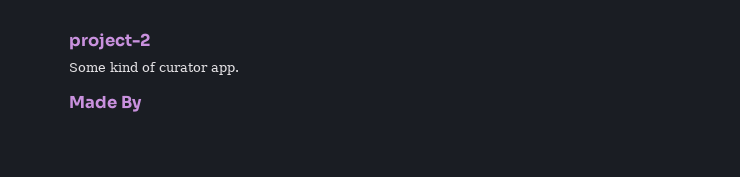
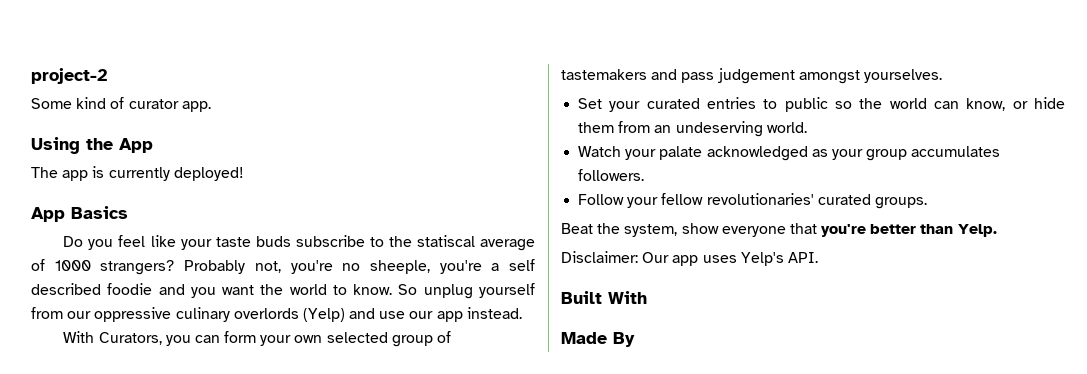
(239, 70) none -> [31,137,153,154] [31,166,244,181] [31,206,128,222] [63,235,536,251] [31,259,535,275] [31,283,535,299] [31,307,522,322] [63,331,451,347] [561,68,942,84] [578,97,1065,112] [578,121,807,137] [578,146,1001,161] [578,169,645,181] [578,193,927,209] [561,223,997,237] [561,251,818,266] [561,291,647,304] // Using the App // The app is currently deployed! // App Basics // Do you feel like your taste buds subscribe to the statiscal average of 1000 strangers? Probably not, you're no sheeple, you're a self described foodie and you want the world to know. So unplug yourself from our oppressive culinary overlords (Yelp) and use our app instead. // With Curators, you can form your own selected group of tastemakers and pass judgement amongst yourselves. // Set your curated entries to public so the world can know, or hide them from an undeserving world. // Watch your palate acknowledged as your group accumulates followers. // Follow your fellow revolutionaries' curated groups. // Beat the system, show everyone that you're better than Yelp. // Disclaimer: Our app uses Yelp's API. // Built With

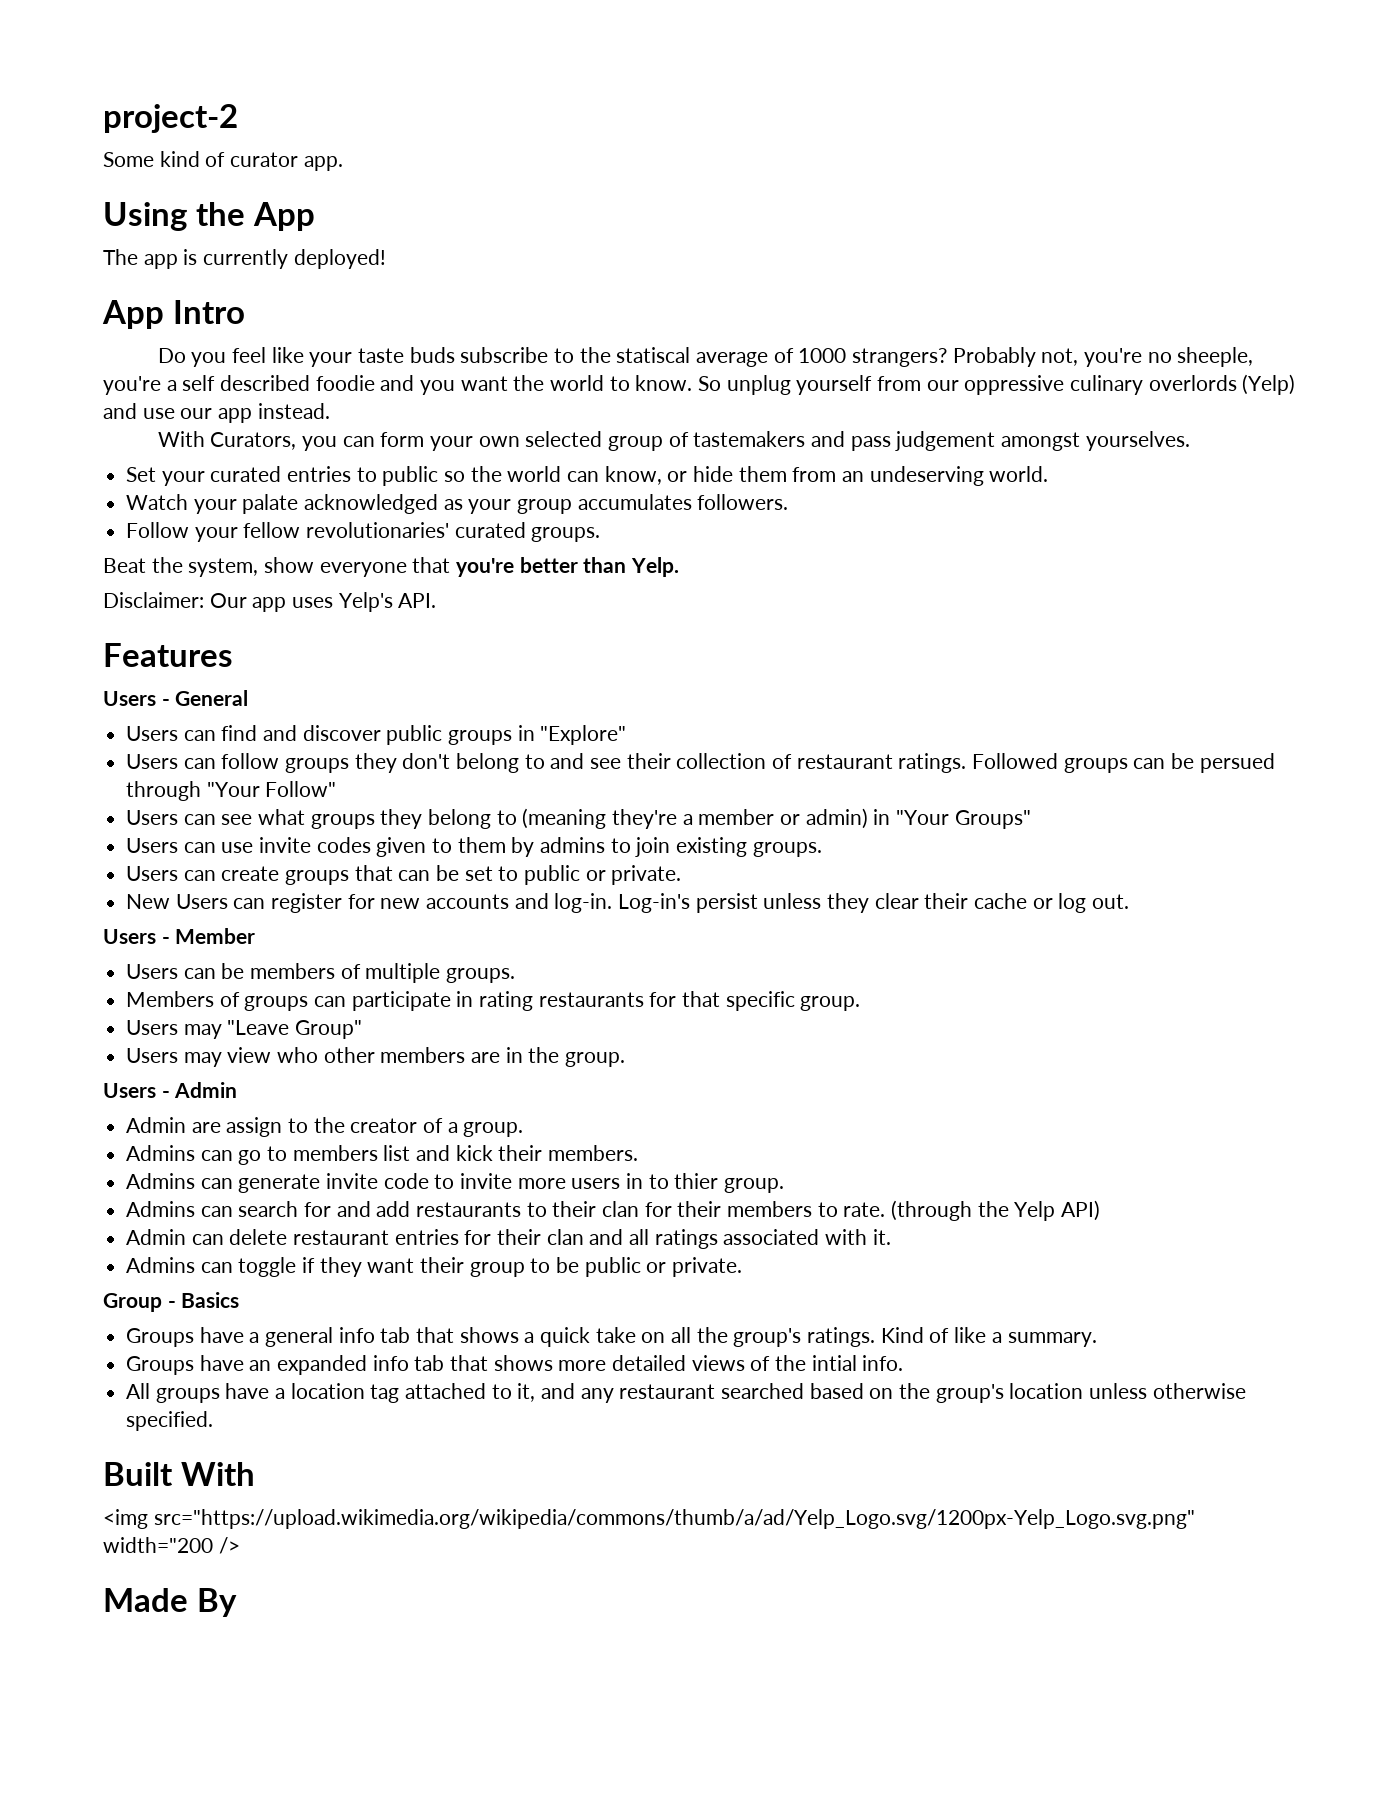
[71,206,128,219] Basics -> [172,300,245,324] Intro
[561,291,647,304] Built With -> [103,643,233,667] [103,690,249,706] [126,725,627,745] [126,753,1275,773] [126,781,337,801] [126,808,1031,829] [126,837,822,857] [126,865,682,885] [126,893,1130,913] [103,928,256,944] [126,963,516,983] [126,991,861,1011] [126,1020,363,1039] [126,1047,626,1067] [103,1082,238,1098] [126,1117,524,1137] [126,1145,639,1165] [126,1173,785,1193] [126,1200,1101,1221] [126,1229,891,1249] [126,1257,743,1277] [103,1292,240,1312] [126,1327,1097,1347] [126,1355,904,1375] [126,1383,1246,1403] [126,1411,214,1431] [103,1462,255,1486] [103,1509,1195,1529] [103,1537,240,1554] Features // Users - General // Users can find and discover public groups in "Explore" // Users can follow groups they don't belong to and see their collection of restaurant ratings. Followed groups can be persued through "Your Follow" // Users can see what groups they belong to (meaning they're a member or admin) in "Your Groups" // Users can use invite codes given to them by admins to join existing groups. // Users can create groups that can be set to public or private. // New Users can register for new accounts and log-in. Log-in's persist unless they clear their cache or log out. // Users - Member // Users can be members of multiple groups. // Members of groups can participate in rating restaurants for that specific group. // Users may "Leave Group" // Users may view who other members are in the group. // Users - Admin // Admin are assign to the creator of a group. // Admins can go to members list and kick their members. // Admins can generate invite code to invite more users in to thier group. // Admins can search for and add restaurants to their clan for their members to rate. (through the Yelp API) // Admin can delete restaurant entries for their clan and all ratings associated with it. // Admins can toggle if they want their group to be public or private. // Group - Basics // Groups have a general info tab that shows a quick take on all the group's ratings. Kind of like a summary. // Groups have an expanded info tab that shows more detailed views of the intial info. // All groups have a location tag attached to it, and any restaurant searched based on the group's location unless otherwise specified. // Built With // <img src="https://upload.wikimedia.org/wikipedia/commons/thumb/a/ad/Yelp_Logo.svg/1200px-Yelp_Logo.svg.png" width="200 />

